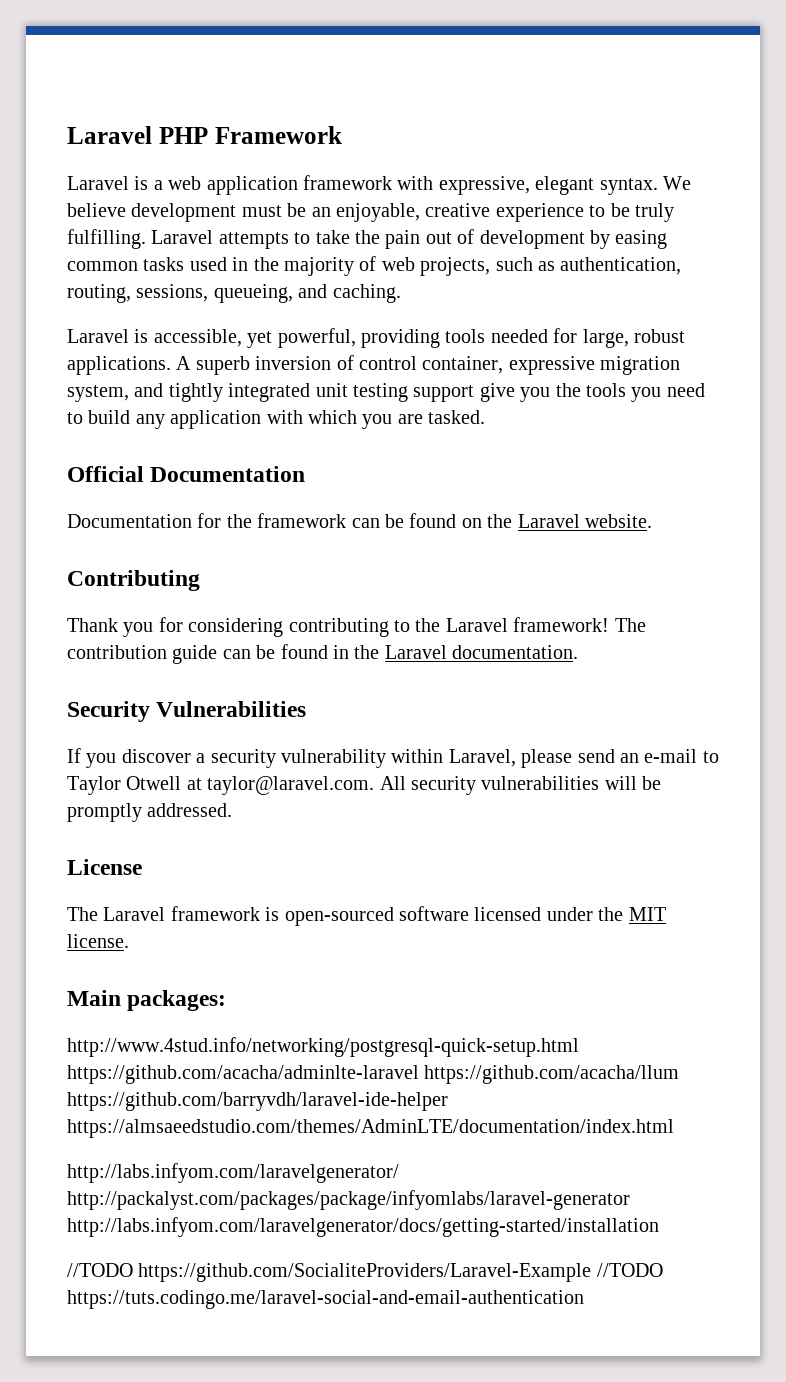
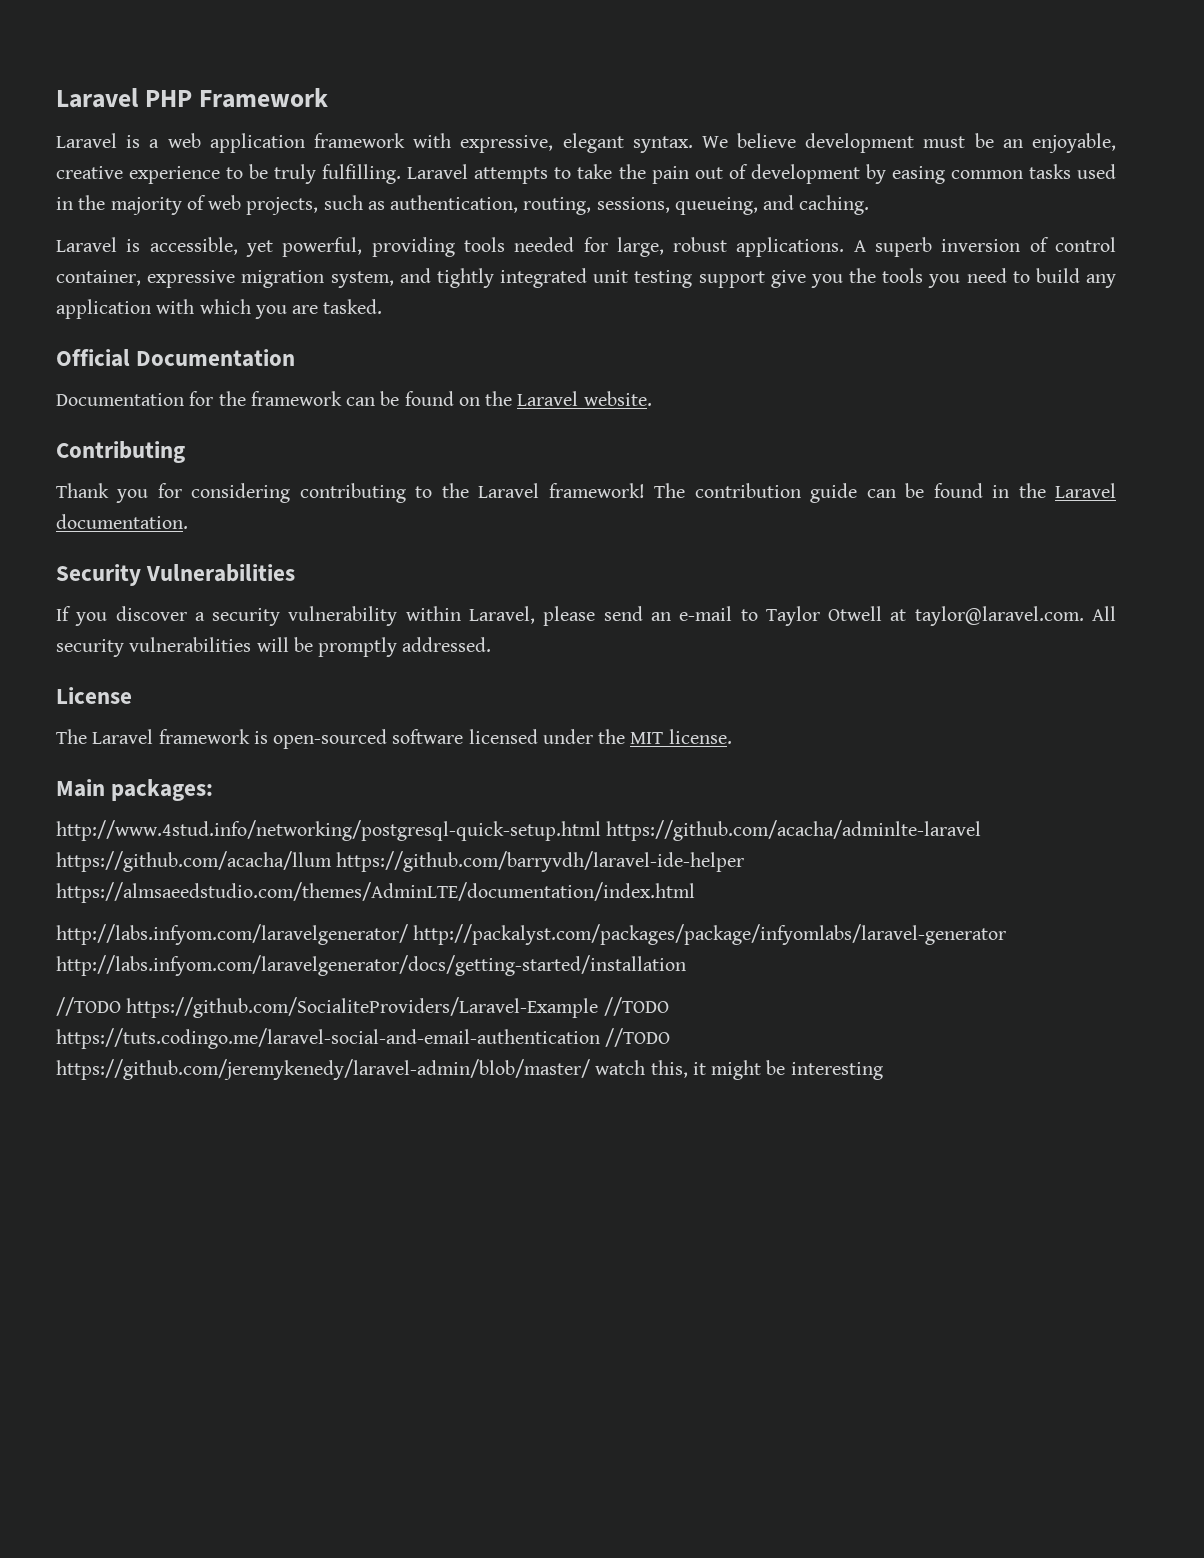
(584, 1299) none -> [605,1028,671,1047] [56,1059,883,1080] //TODO https://github.com/jeremykenedy/laravel-admin/blob/master/ watch this, it might be interesting

